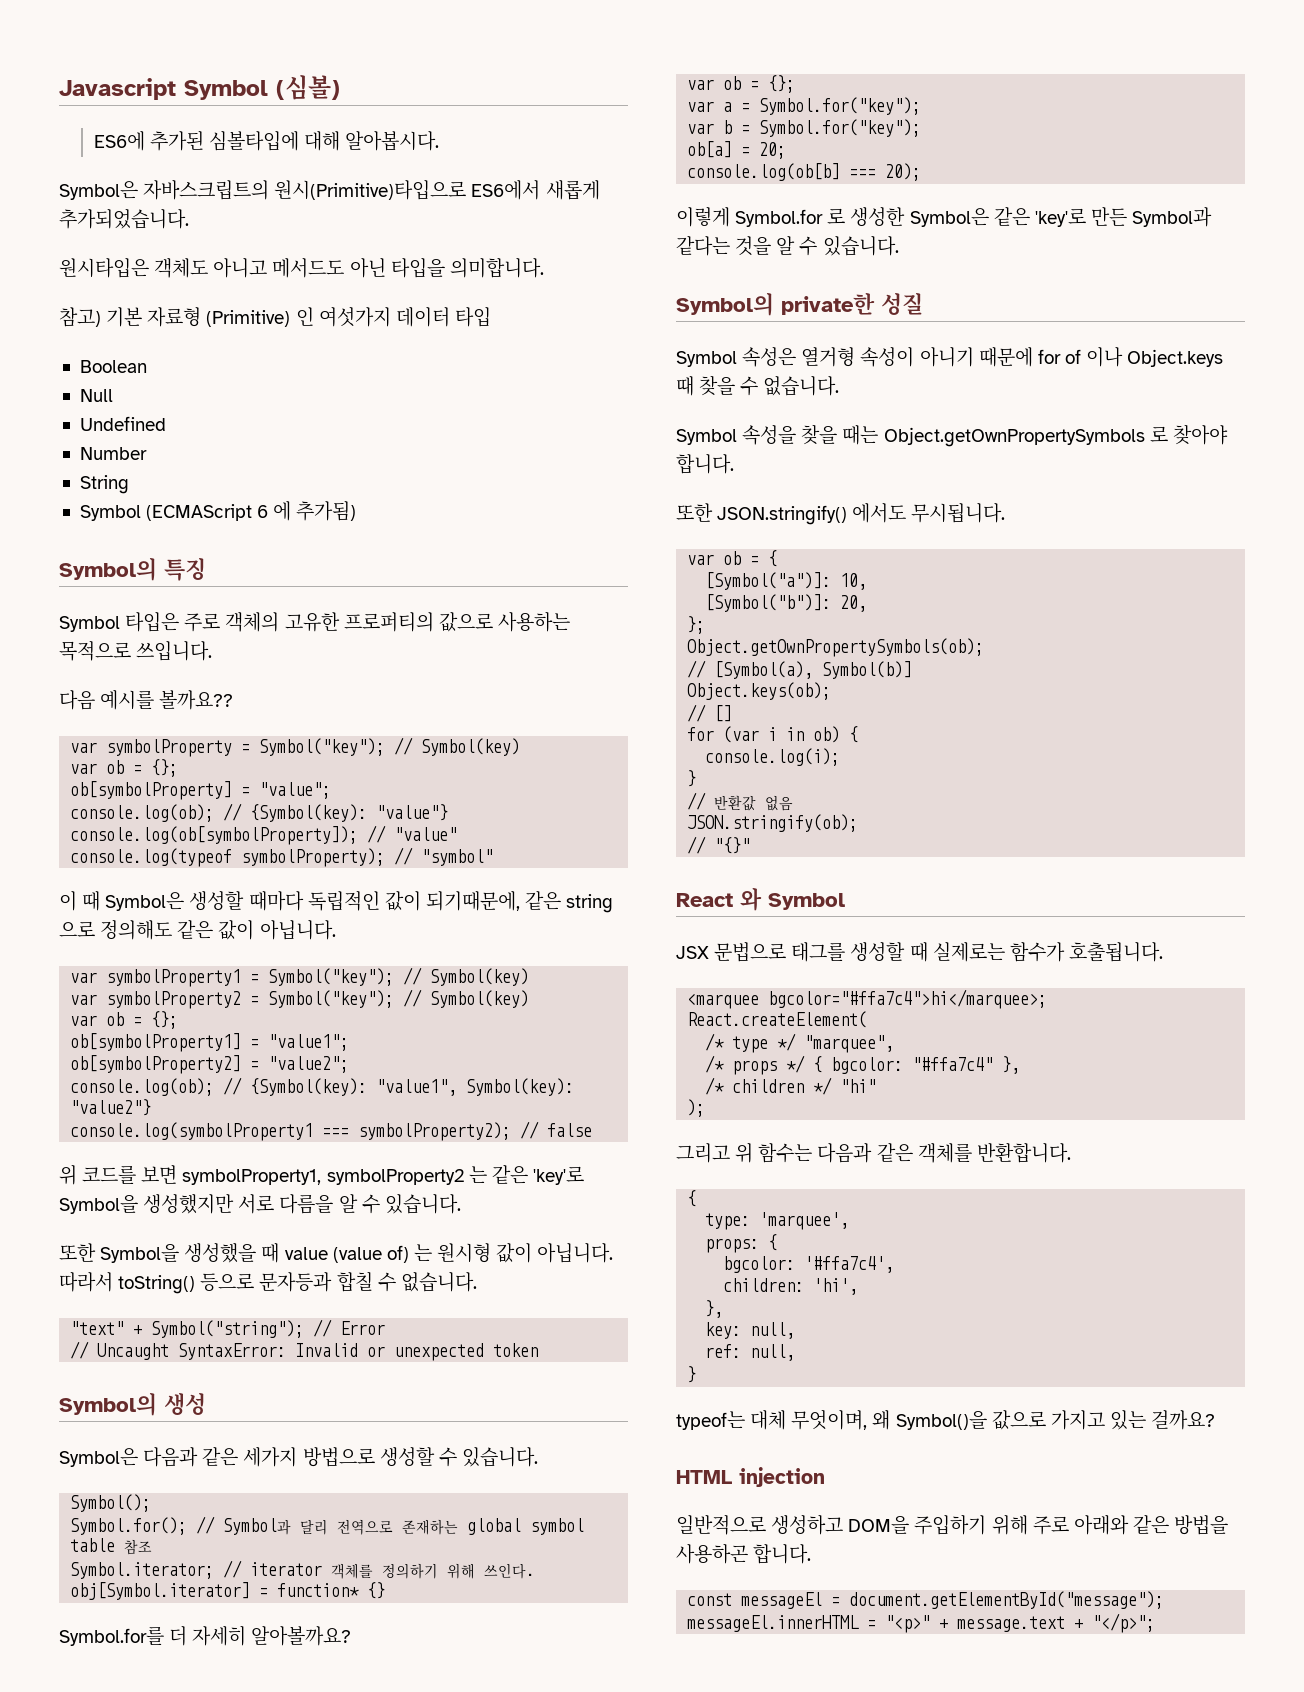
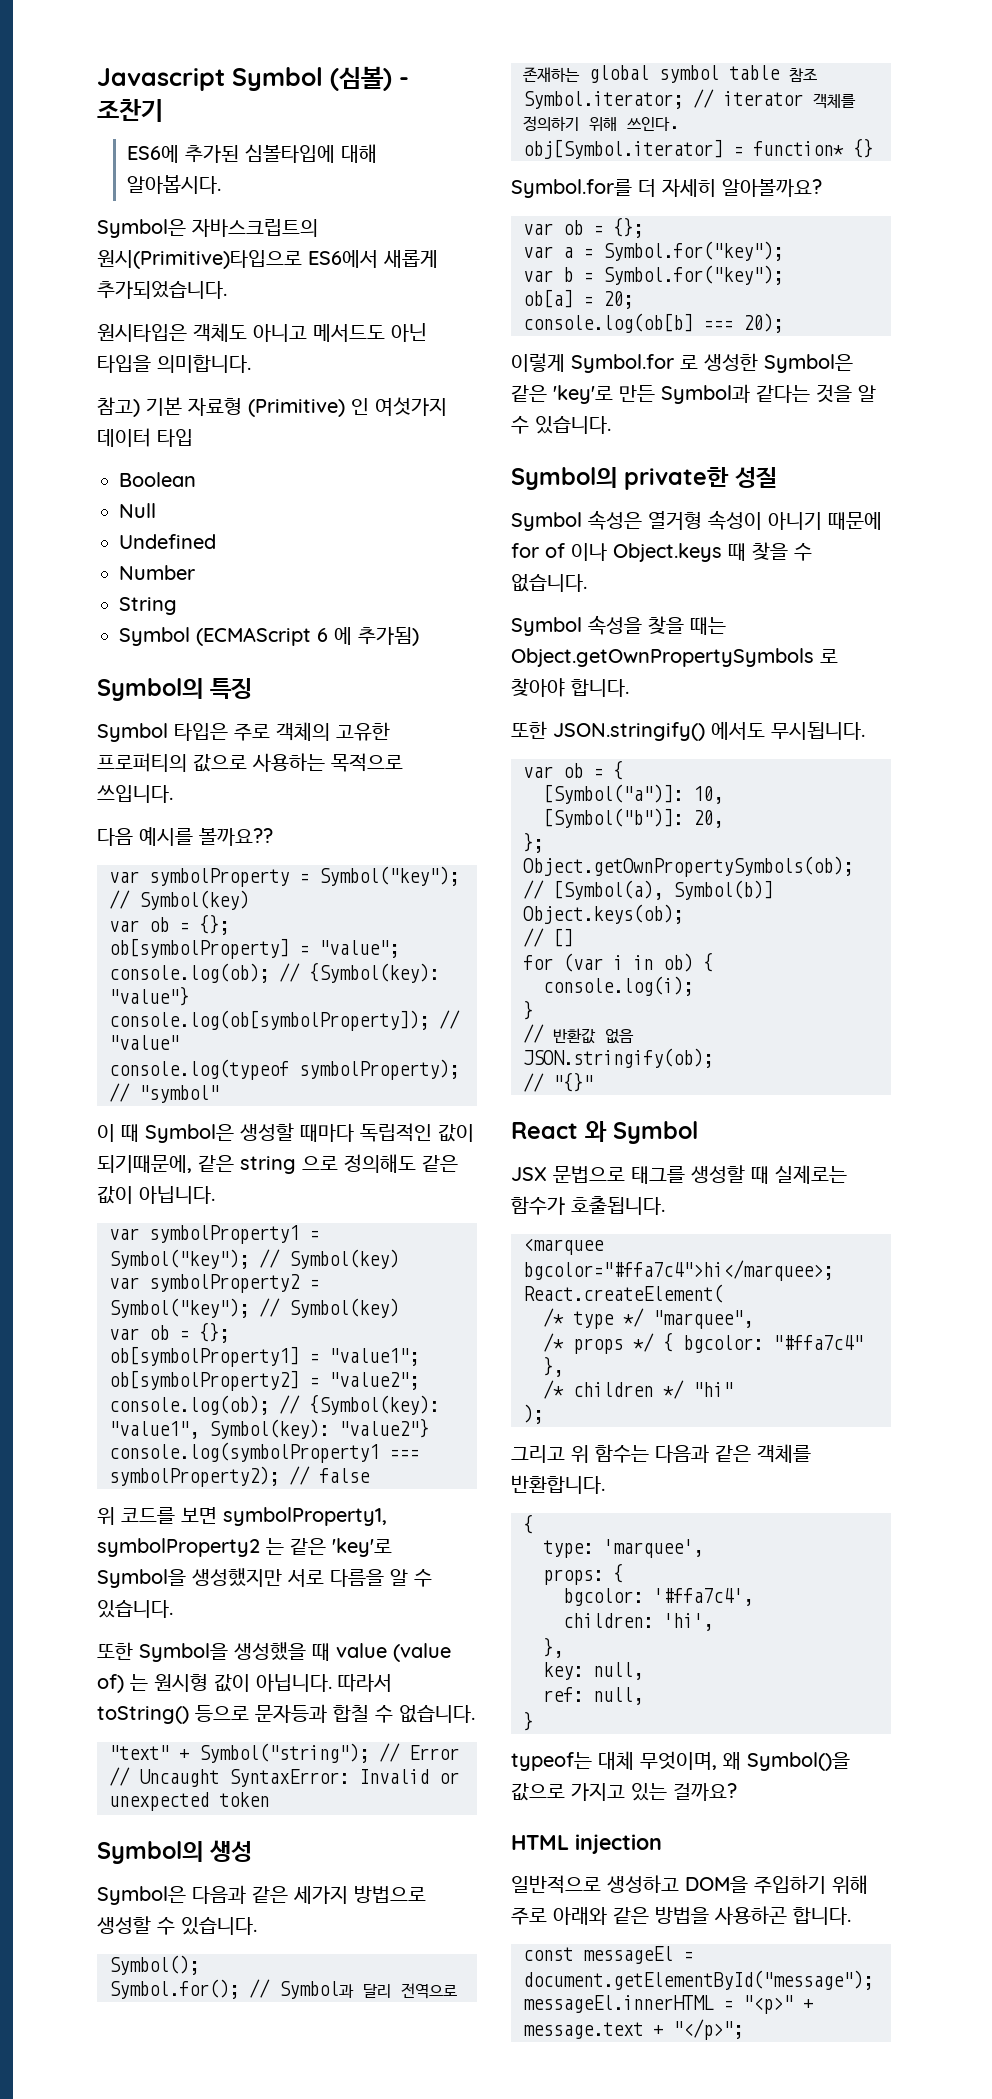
(340, 87) none -> [399,77,409,86] [97,99,163,122] - 조찬기

